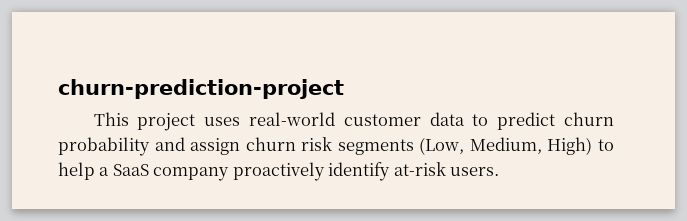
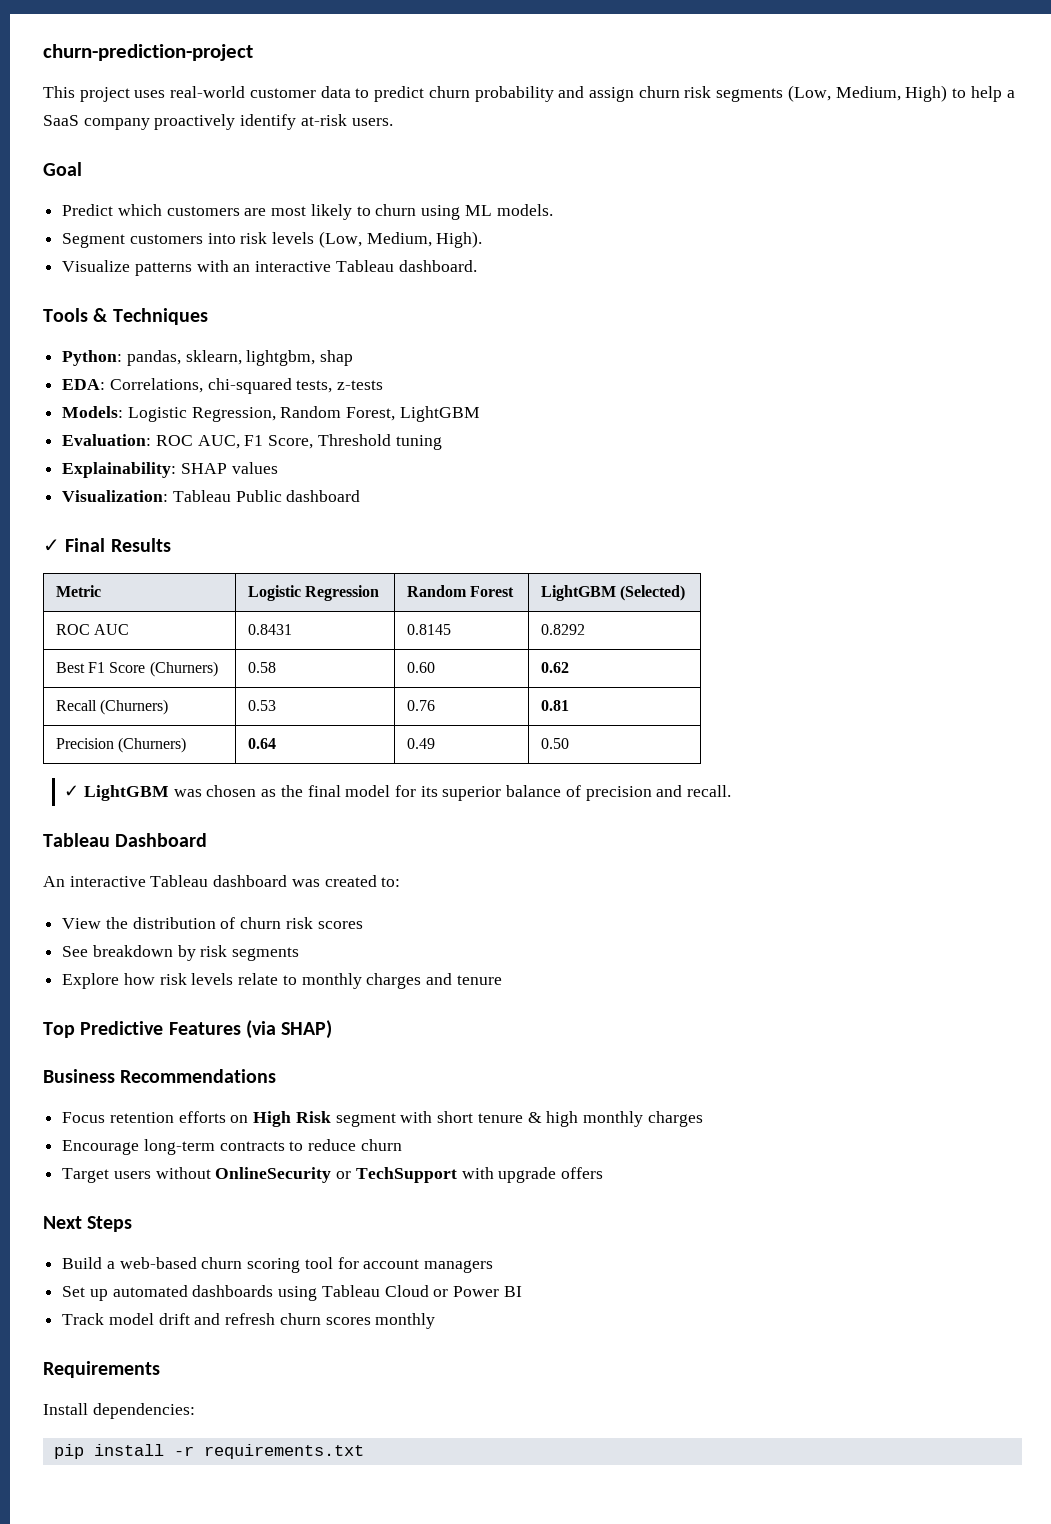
(500, 171) none -> [43,162,82,176] [62,204,553,220] [62,231,483,248] [62,260,477,276] [43,308,208,325] [62,350,354,366] [62,378,384,394] [62,406,480,422] [62,434,442,450] [62,462,278,478] [62,490,361,502] [43,538,171,552] [55,585,101,597] [247,585,380,601] [406,585,515,597] [540,585,686,601] [55,624,130,635] [247,624,292,635] [406,624,451,635] [540,624,585,635] [55,661,218,677] [247,662,276,673] [406,662,435,673] [540,662,569,673] [55,699,169,715] [247,700,276,711] [406,700,435,711] [540,700,569,711] [55,737,187,753] [247,738,276,749] [406,738,435,749] [540,738,569,749] [64,785,732,801] [43,833,208,847] [43,875,401,887] [62,917,363,929] [62,945,300,961] [62,973,502,989] [43,1020,333,1039] [43,1069,277,1083] [62,1111,703,1127] [62,1139,402,1155] [62,1167,604,1183] [43,1216,133,1232] [62,1257,494,1273] [62,1285,522,1301] [62,1313,436,1329] [43,1361,160,1378] [43,1403,195,1419] [53,1444,364,1459] // Goal // Predict which customers are most likely to churn using ML models. // Segment customers into risk levels (Low, Medium, High). // Visualize patterns with an interactive Tableau dashboard. // Tools & Techniques // Python: pandas, sklearn, lightgbm, shap // EDA: Correlations, chi-squared tests, z-tests // Models: Logistic Regression, Random Forest, LightGBM // Evaluation: ROC AUC, F1 Score, Threshold tuning // Explainability: SHAP values // Visualization: Tableau Public dashboard // ✓ Final Results // Metric | Logistic Regression | Random Forest | LightGBM (Selected) // ROC AUC | 0.8431 | 0.8145 | 0.8292 // Best F1 Score (Churners) | 0.58 | 0.60 | 0.62 // Recall (Churners) | 0.53 | 0.76 | 0.81 // Precision (Churners) | 0.64 | 0.49 | 0.50 // ✓ LightGBM was chosen as the final model for its superior balance of precision and recall. // Tableau Dashboard // An interactive Tableau dashboard was created to: // View the distribution of churn risk scores // See breakdown by risk segments // Explore how risk levels relate to monthly charges and tenure // Top Predictive Features (via SHAP) // Business Recommendations // Focus retention efforts on High Risk segment with short tenure & high monthly charges // Encourage long-term contracts to reduce churn // Target users without OnlineSecurity or TechSupport with upgrade offers // Next Steps // Build a web-based churn scoring tool for account managers // Set up automated dashboards using Tableau Cloud or Power BI // Track model drift and refresh churn scores monthly // Requirements // Install dependencies: // pip install -r requirements.txt

